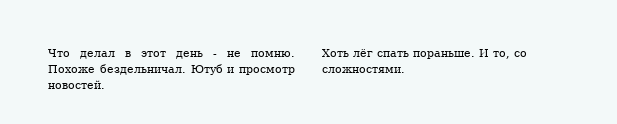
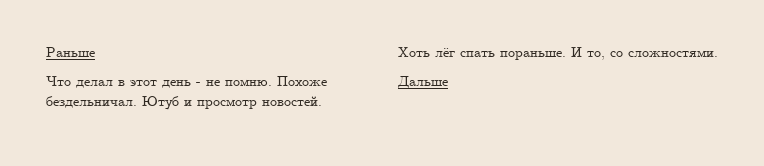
(48, 53) none -> [46,47,95,57] Раньше //
(405, 70) none -> [397,76,448,89] // Дальше

